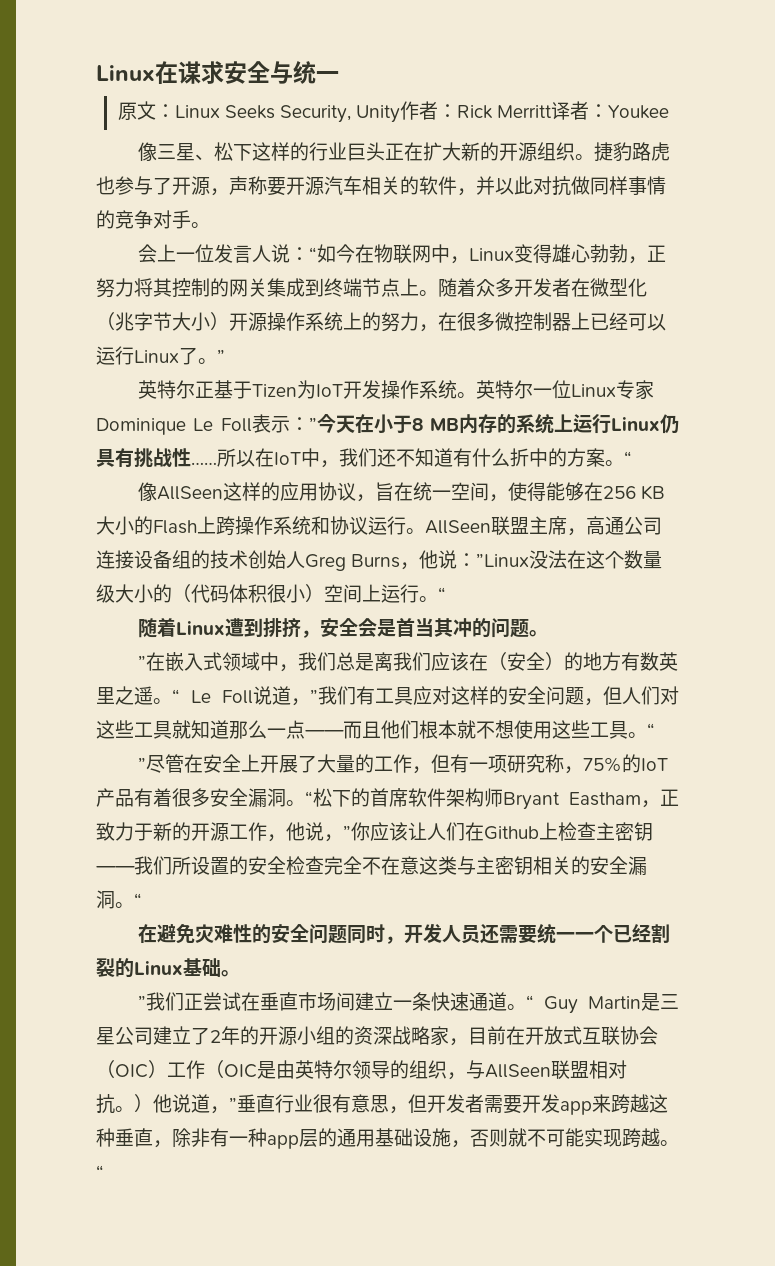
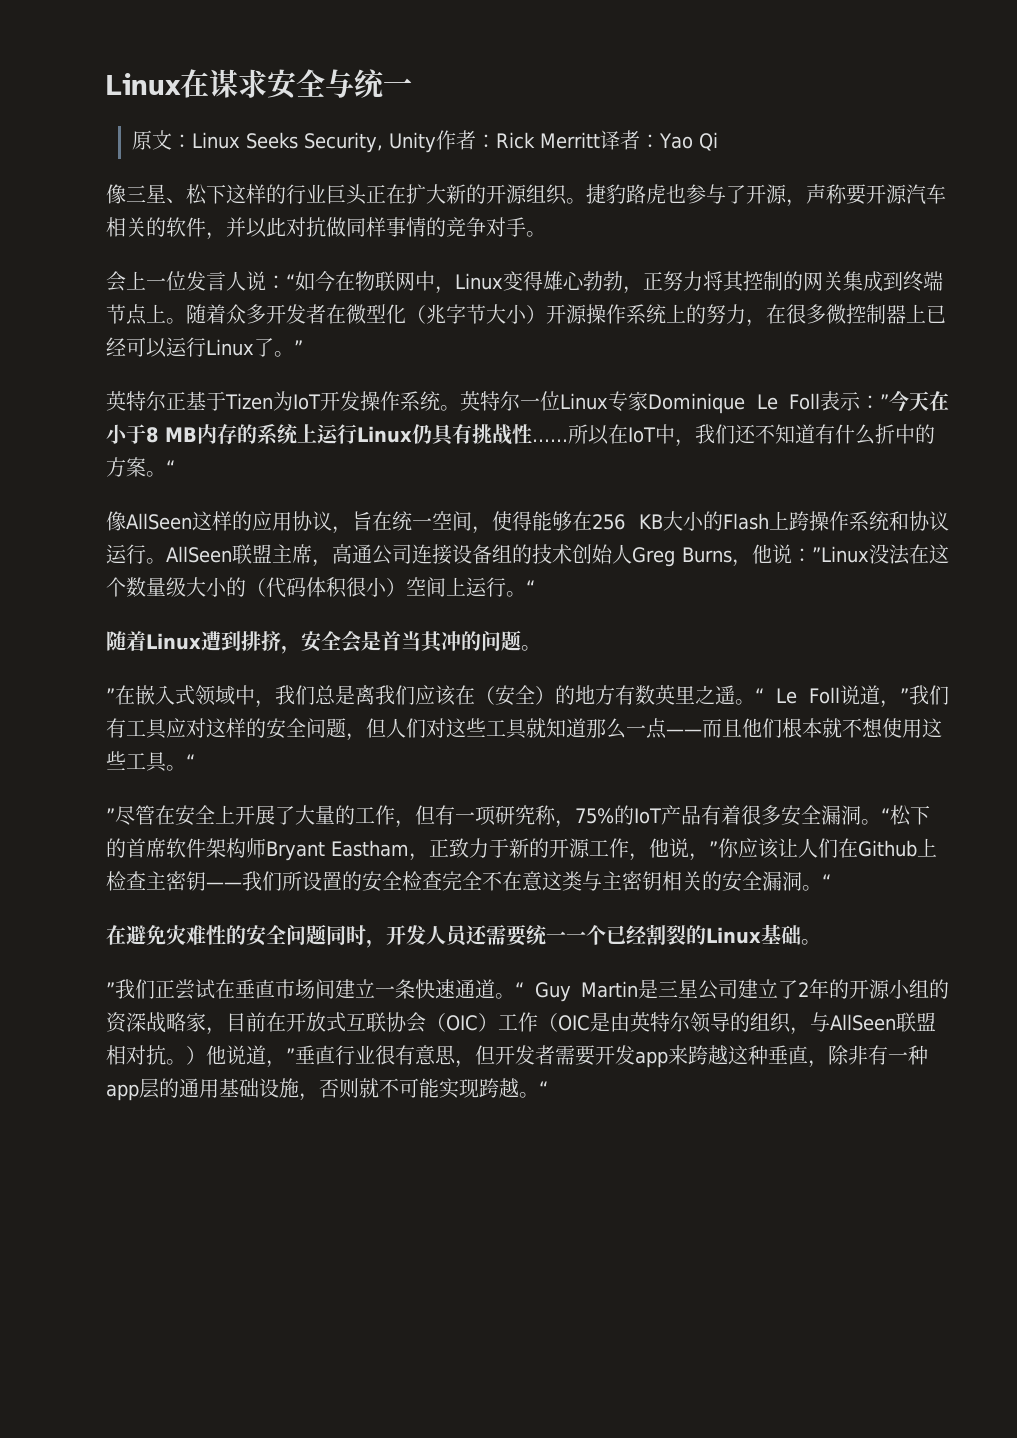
[608,105,670,119] Youkee -> [659,132,719,151] Yao Qi

